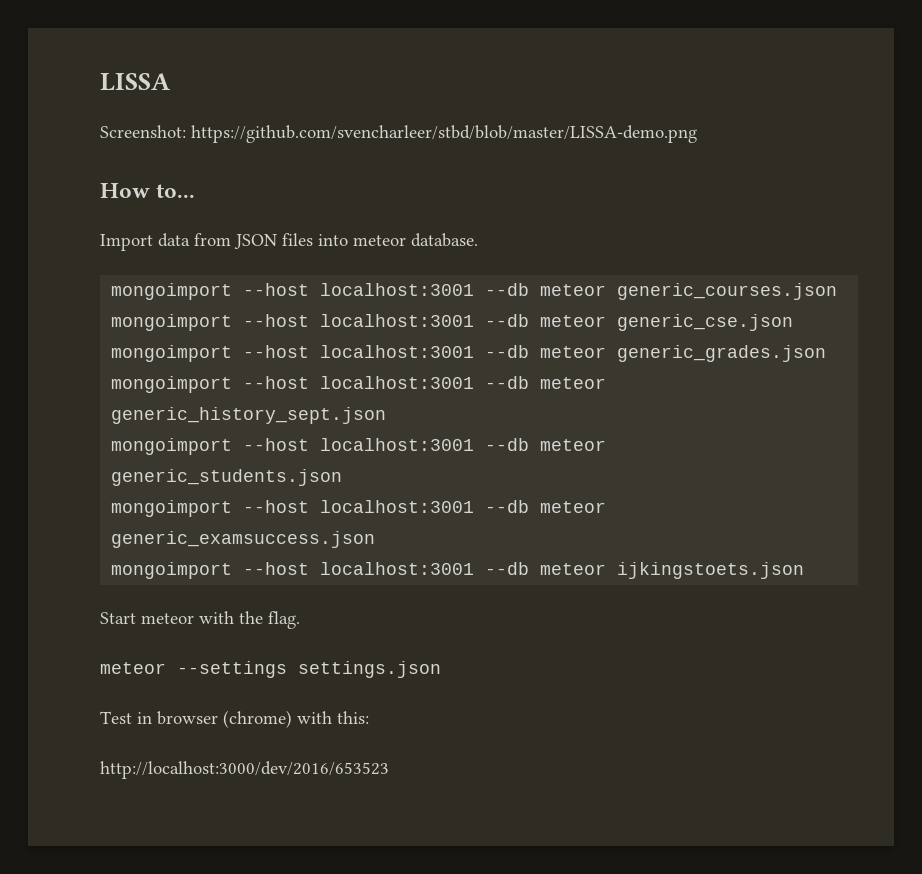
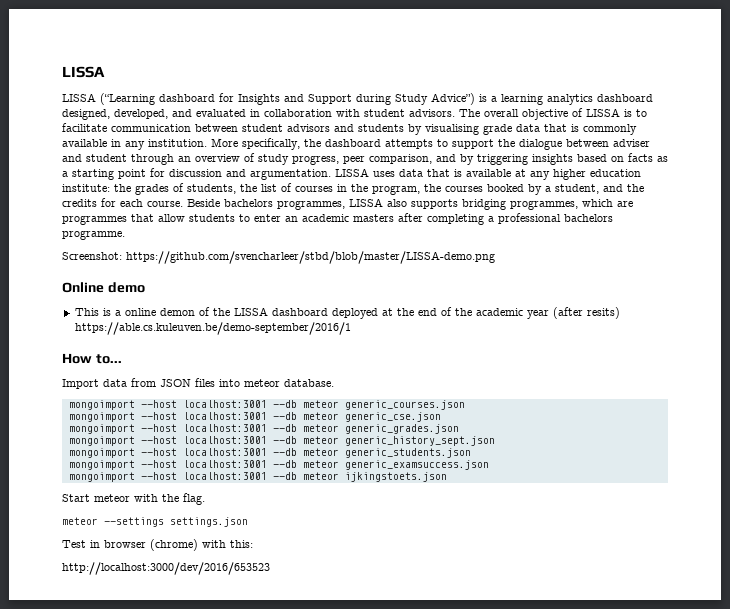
[100,125,697,143] Screenshot: https://github.com/svencharleer/stbd/blob/master/LISSA-demo.png -> [62,93,653,105] [62,108,647,120] [62,123,637,135] [62,138,650,150] [62,153,668,165] [62,168,641,180] [62,183,644,195] [62,198,633,210] [62,213,613,225] [62,230,125,240] [62,251,495,264] [62,282,145,293] [74,307,620,319] [74,322,351,335] LISSA (“Learning dashboard for Insights and Support during Study Advice”) is a learning analytics dashboard designed, developed, and evaluated in collaboration with student advisors. The overall objective of LISSA is to facilitate communication between student advisors and students by visualising grade data that is commonly available in any institution. More specifically, the dashboard attempts to support the dialogue between adviser and student through an overview of study progress, peer comparison, and by triggering insights based on facts as a starting point for discussion and argumentation. LISSA uses data that is available at any higher education institute: the grades of students, the list of courses in the program, the courses booked by a student, and the credits for each course. Beside bachelors programmes, LISSA also supports bridging programmes, which are programmes that allow students to enter an academic masters after completing a professional bachelors programme. // Screenshot: https://github.com/svencharleer/stbd/blob/master/LISSA-demo.png // Online demo // This is a online demon of the LISSA dashboard deployed at the end of the academic year (after resits) https://able.cs.kuleuven.be/demo-september/2016/1

